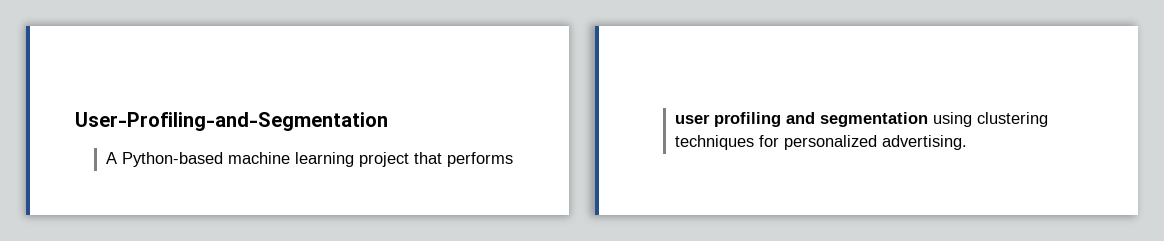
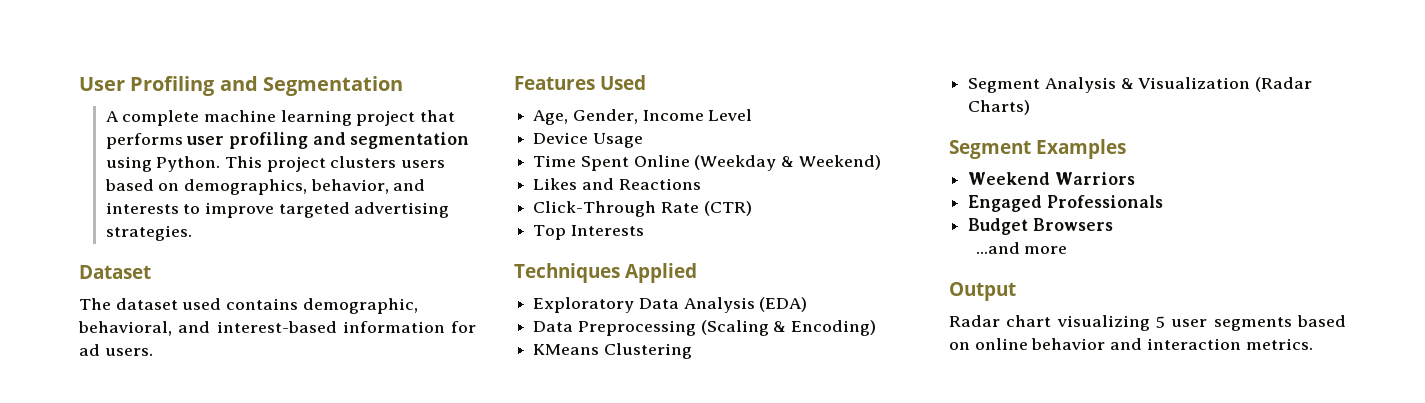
[75,112,388,131] User-Profiling-and-Segmentation -> [79,76,403,96] User Profiling and Segmentation
[121,152,223,167] Python-based -> [122,110,200,126] complete
[976,112,1048,127] [674,135,967,150] clustering techniques for personalized advertising. -> [156,156,446,172] [104,179,426,195] [105,202,450,218] [105,225,192,241] [79,265,151,279] [79,298,418,314] [78,321,476,336] [79,344,153,356] [514,75,647,90] [533,109,753,125] [533,132,643,148] [533,155,881,171] [533,178,701,190] [533,201,752,217] [533,225,644,240] [514,263,698,283] [533,297,808,313] [533,320,877,336] [533,343,692,359] [968,77,1313,93] [968,100,1031,115] [949,139,1127,159] [968,172,1135,185] [968,195,1163,212] [968,218,1113,235] [975,242,1068,254] [949,282,1016,301] [949,315,1346,331] [949,338,1313,350] Python. This project clusters users based on demographics, behavior, and interests to improve targeted advertising strategies. // Dataset // The dataset used contains demographic, behavioral, and interest-based information for ad users. // Features Used // Age, Gender, Income Level // Device Usage // Time Spent Online (Weekday & Weekend) // Likes and Reactions // Click-Through Rate (CTR) // Top Interests // Techniques Applied // Exploratory Data Analysis (EDA) // Data Preprocessing (Scaling & Encoding) // KMeans Clustering // Segment Analysis & Visualization (Radar Charts) // Segment Examples // Weekend Warriors // Engaged Professionals // Budget Browsers // ...and more // Output // Radar chart visualizing 5 user segments based on online behavior and interaction metrics.

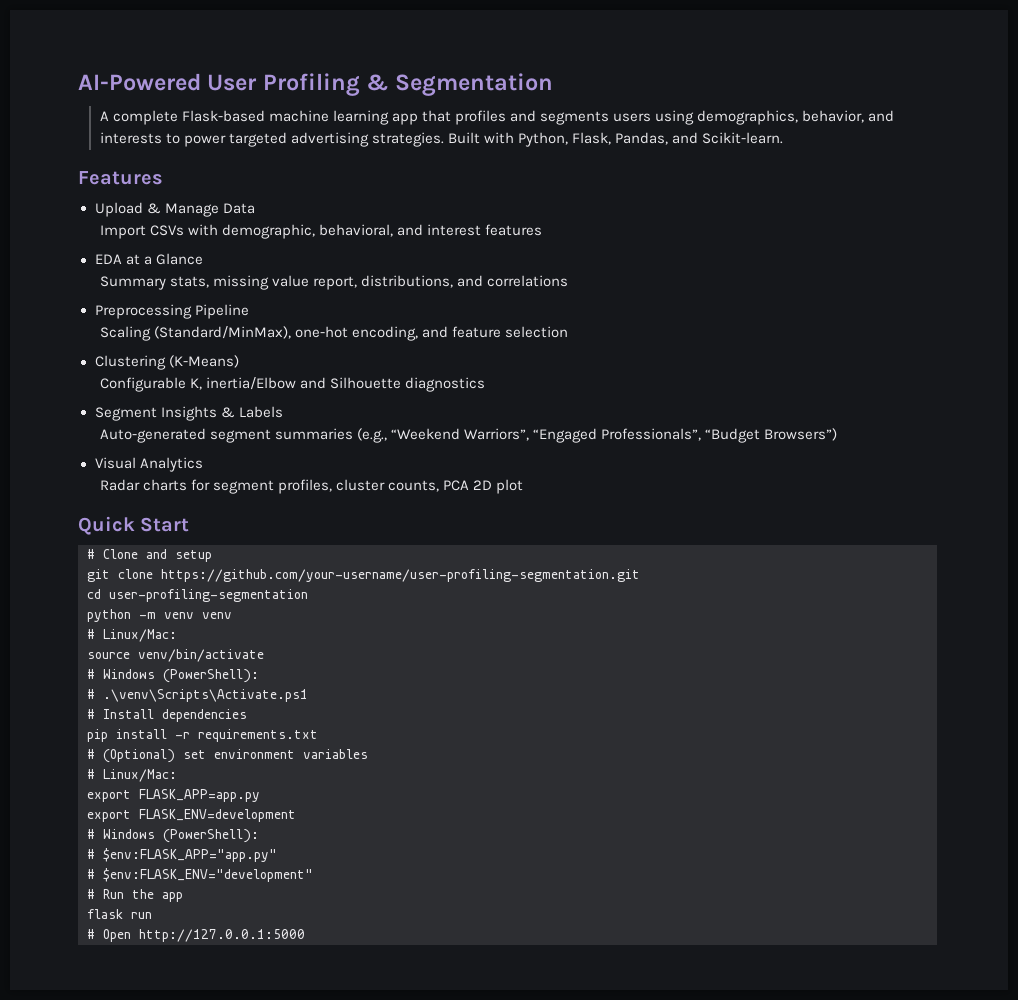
(79, 84) none -> [78,73,201,91] AI-Powered
[219,76,258,91] and -> [366,74,390,91] &
(200, 118) none -> [181,110,265,122] Flask-based
[356,110,456,126] [105,132,470,149] [105,156,446,172] [104,179,180,191] project that performs user profiling and segmentation using Python. This project clusters users based on -> [391,110,695,125] app that profiles and segments users using
[205,202,275,218] improve -> [183,135,226,147] power
[79,265,151,279] [79,298,418,314] [78,321,476,336] [79,344,153,356] [514,75,647,90] [533,109,753,125] [533,132,643,148] [533,155,881,171] [533,178,701,190] [533,201,752,217] [533,225,644,240] [514,263,698,283] [533,297,808,313] [533,320,877,336] [533,343,692,359] [968,77,1313,93] [968,100,1031,115] [949,139,1127,159] [968,172,1135,185] [968,195,1163,212] [968,218,1113,235] [975,242,1068,254] [949,282,1016,301] [949,315,1346,331] [949,338,1313,350] // Dataset // The dataset used contains demographic, behavioral, and interest-based information for ad users. // Features Used // Age, Gender, Income Level // Device Usage // Time Spent Online (Weekday & Weekend) // Likes and Reactions // Click-Through Rate (CTR) // Top Interests // Techniques Applied // Exploratory Data Analysis (EDA) // Data Preprocessing (Scaling & Encoding) // KMeans Clustering // Segment Analysis & Visualization (Radar Charts) // Segment Examples // Weekend Warriors // Engaged Professionals // Budget Browsers // ...and more // Output // Radar chart visualizing 5 user segments based on online behavior and interaction metrics. -> [447,132,784,147] [78,171,163,185] [94,202,255,217] [99,224,542,239] [94,253,203,265] [99,275,568,290] [94,304,249,319] [99,326,568,341] [94,355,239,370] [99,377,485,392] [94,406,283,421] [99,428,838,443] [94,457,203,472] [99,479,524,494] [78,516,190,535] [87,549,212,562] [87,569,640,582] [87,589,308,602] [87,609,232,622] [87,629,177,642] [87,649,264,662] [87,669,259,683] [87,689,308,702] [87,709,247,722] [87,729,318,742] [87,749,368,763] [87,769,177,782] [87,789,260,802] [87,809,296,822] [87,829,259,843] [87,848,277,862] [87,868,313,882] [87,889,183,902] [87,909,152,919] [87,929,305,942] Built with Python, Flask, Pandas, and Scikit-learn. // Features // Upload & Manage Data // Import CSVs with demographic, behavioral, and interest features // EDA at a Glance // Summary stats, missing value report, distributions, and correlations // Preprocessing Pipeline // Scaling (Standard/MinMax), one-hot encoding, and feature selection // Clustering (K-Means) // Configurable K, inertia/Elbow and Silhouette diagnostics // Segment Insights & Labels // Auto-generated segment summaries (e.g., “Weekend Warriors”, “Engaged Professionals”, “Budget Browsers”) // Visual Analytics // Radar charts for segment profiles, cluster counts, PCA 2D plot // Quick Start // # Clone and setup // git clone https://github.com/your-username/user-profiling-segmentation.git // cd user-profiling-segmentation // python -m venv venv // # Linux/Mac: // source venv/bin/activate // # Windows (PowerShell): // # .\venv\Scripts\Activate.ps1 // # Install dependencies // pip install -r requirements.txt // # (Optional) set environment variables // # Linux/Mac: // export FLASK_APP=app.py // export FLASK_ENV=development // # Windows (PowerShell): // # $env:FLASK_APP="app.py" // # $env:FLASK_ENV="development" // # Run the app // flask run // # Open http://127.0.0.1:5000

